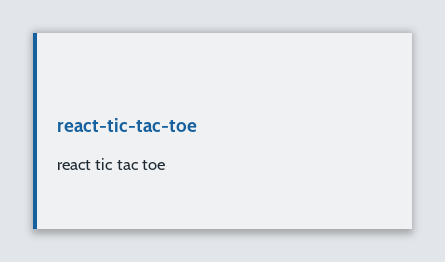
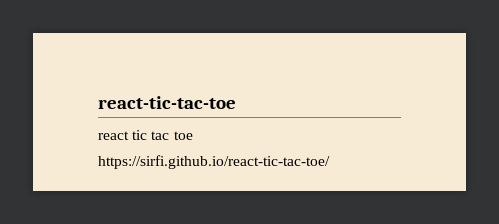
(166, 165) none -> [98,155,330,169] // https://sirfi.github.io/react-tic-tac-toe/

